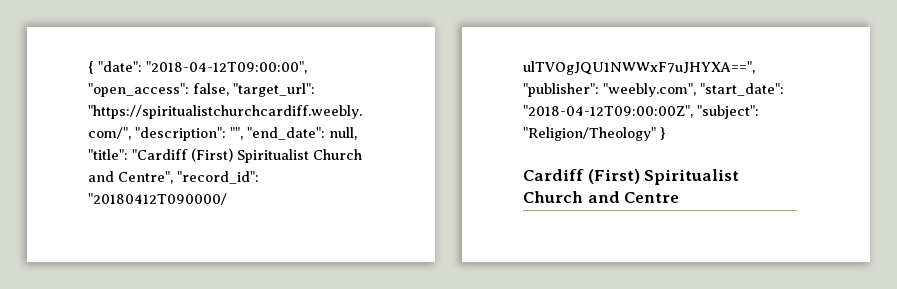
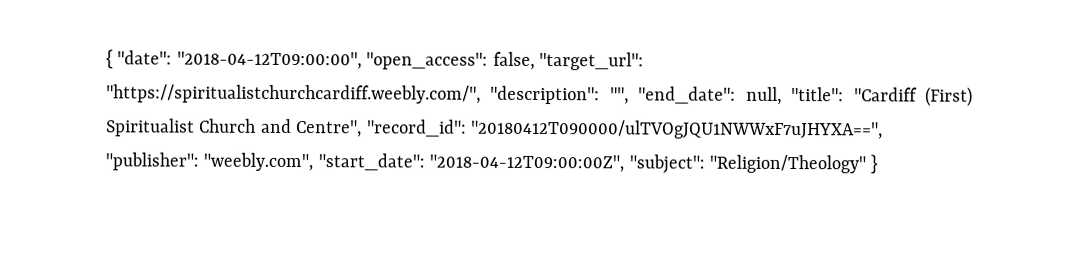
[523,169,740,185] [523,191,680,203] // Cardiff (First) Spiritualist Church and Centre -> (879, 164) none

